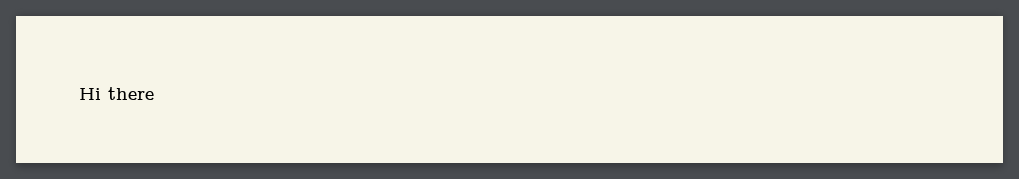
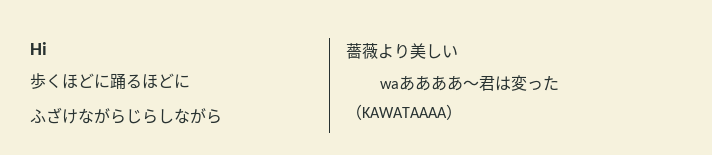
[108,87,154,100] there -> [30,73,190,90] [30,107,222,124] [346,43,458,59] [379,75,559,91] [346,104,462,120] // 歩くほどに踊るほどに // ふざけながらじらしながら // 薔薇より美しい // waああああ～君は変った（KAWATAAAA）

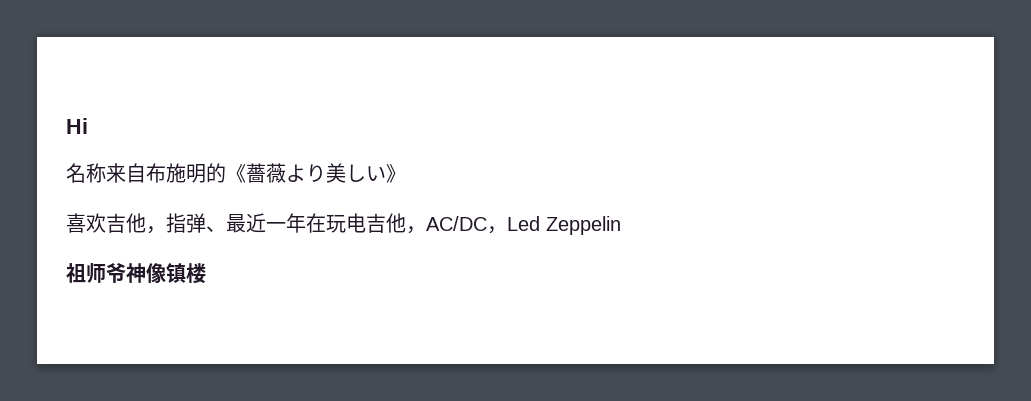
[30,73,190,90] [30,107,222,124] [346,43,458,59] [379,75,559,91] [346,104,462,120] 歩くほどに踊るほどに // ふざけながらじらしながら // 薔薇より美しい // waああああ～君は変った（KAWATAAAA） -> [66,163,406,183] [66,213,621,235] [66,263,206,284] 名称来自布施明的《薔薇より美しい》 // 喜欢吉他，指弹、最近一年在玩电吉他，AC/DC，Led Zeppelin // 祖师爷神像镇楼

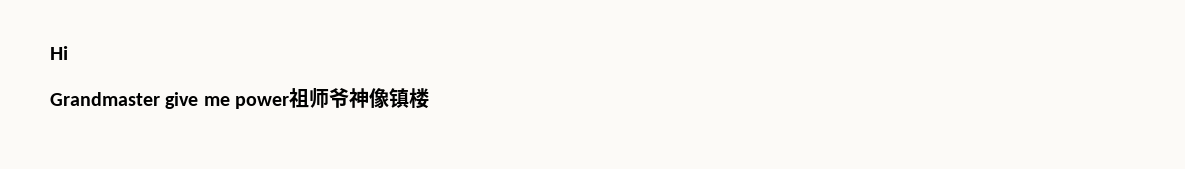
[66,163,406,183] [66,213,621,235] 名称来自布施明的《薔薇より美しい》 // 喜欢吉他，指弹、最近一年在玩电吉他，AC/DC，Led Zeppelin // -> [50,92,290,109] Grandmaster give me power

